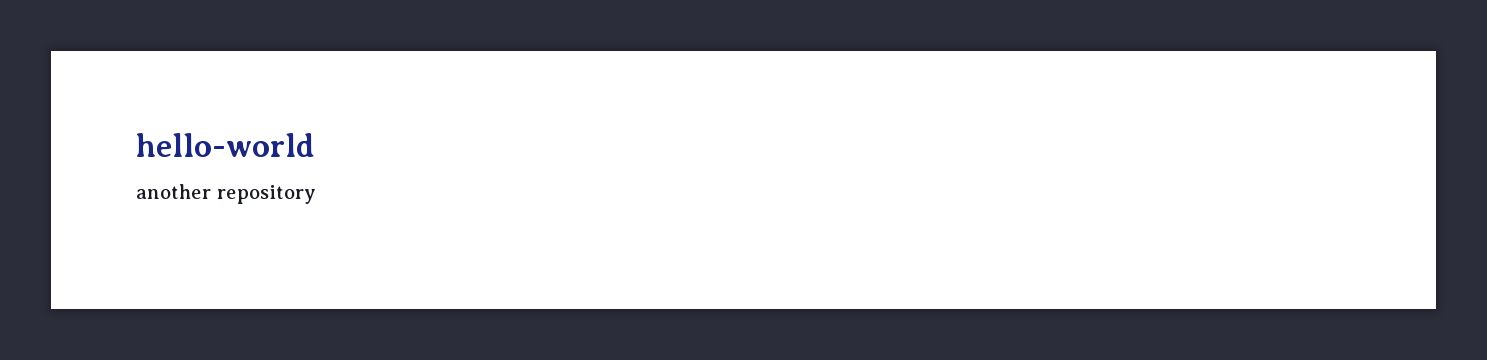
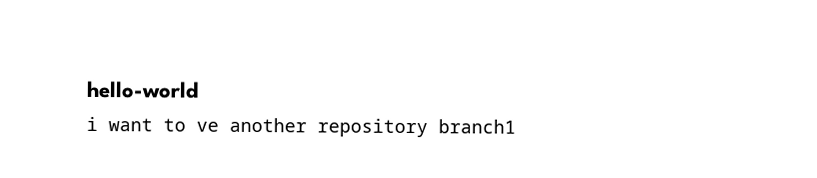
(315, 145) none -> [86,116,219,132] i want to ve
(316, 194) none -> [438,119,516,134] branch1

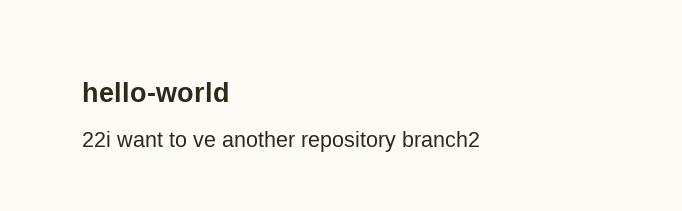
[86,116,98,131] i -> [82,131,111,147] 22i
[438,119,516,134] branch1 -> [402,131,480,147] branch2

